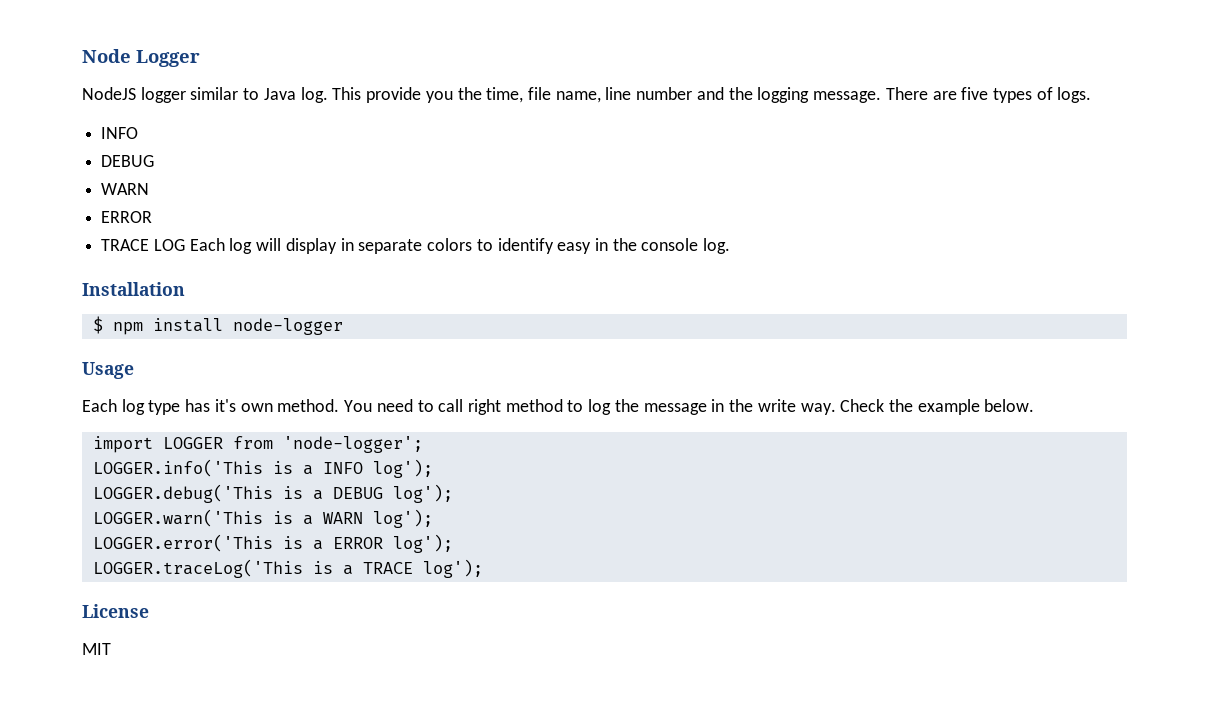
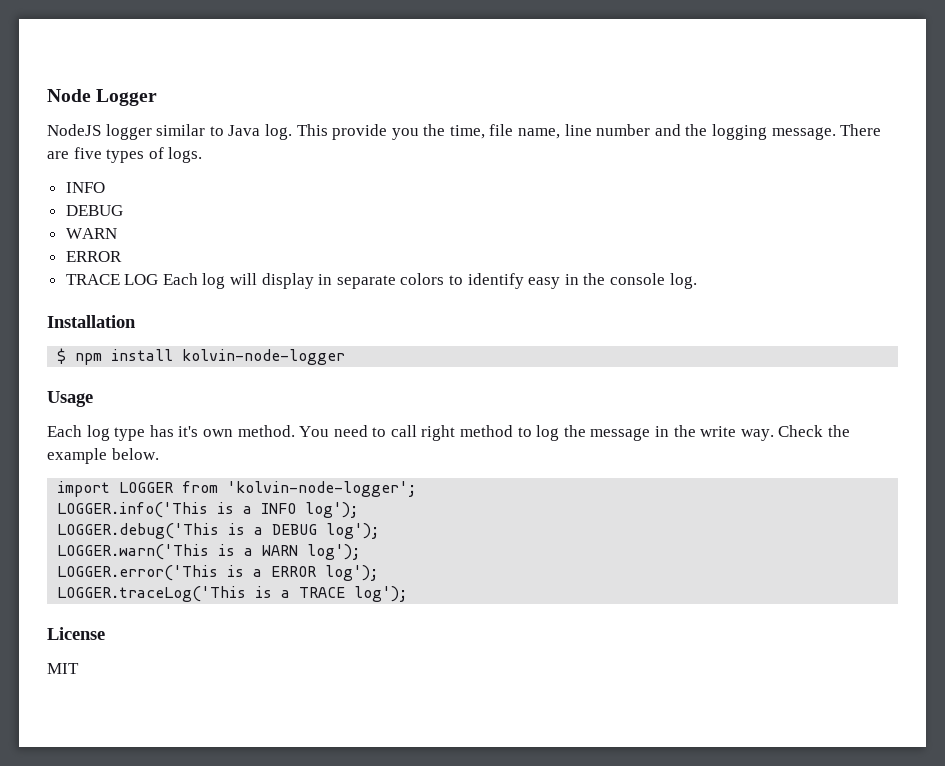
[232,318,343,335] node-logger -> [182,349,346,365] kolvin-node-logger
[282,436,423,453] 'node-logger'; -> [227,481,417,497] 'kolvin-node-logger';

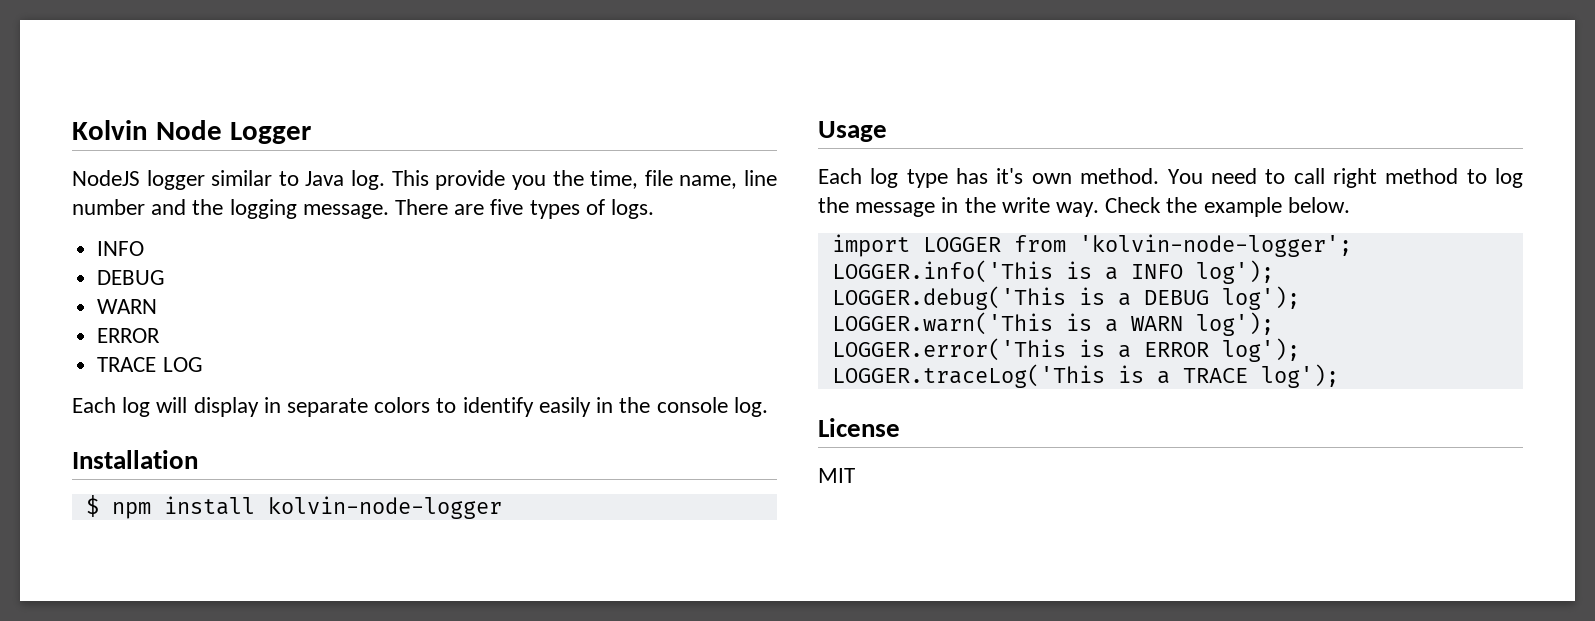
(47, 95) none -> [72,120,148,140] Kolvin
(159, 279) none -> (203, 364) //
[528,277,561,289] easy -> [538,397,591,417] easily

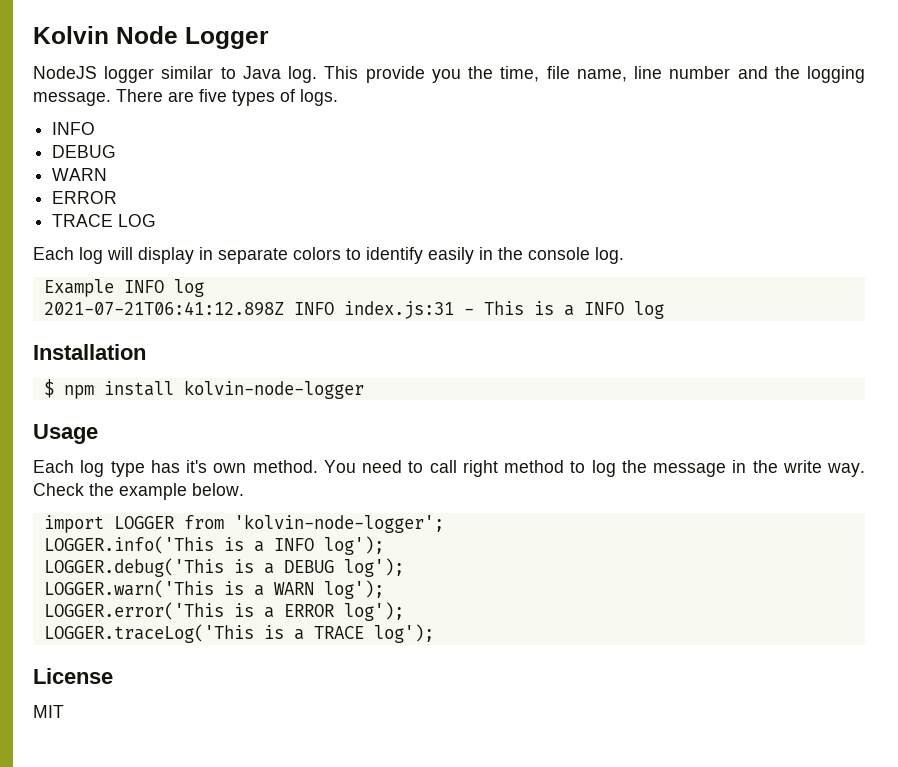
(768, 407) none -> [43,279,204,297] [43,301,664,319] // Example INFO log // 2021-07-21T06:41:12.898Z INFO index.js:31 - This is a INFO log

